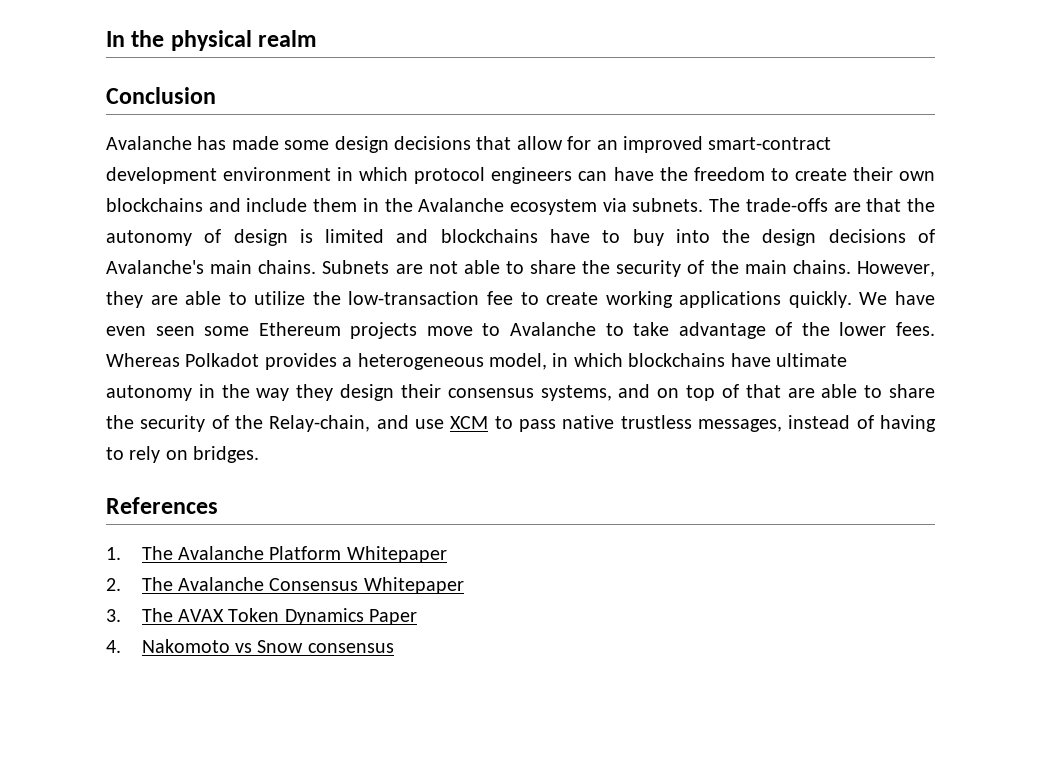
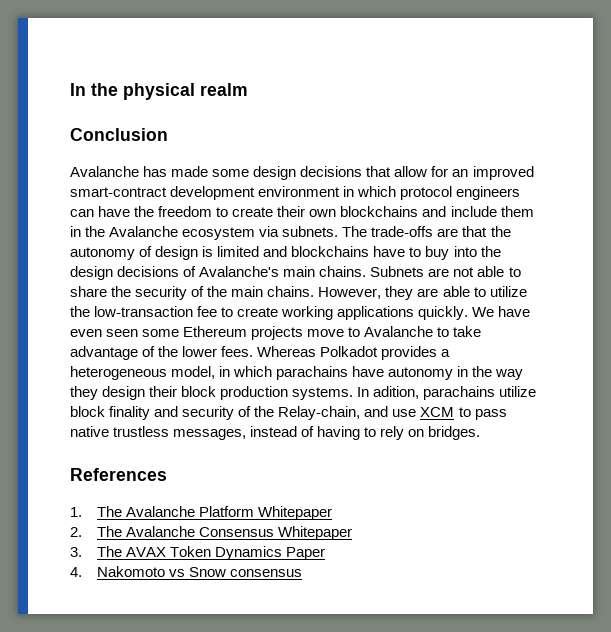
[628,353,847,367] blockchains have ultimate -> [276,366,385,380] parachains have
[447,384,936,401] [106,415,134,429] consensus systems, and on top of that are able to share the -> [181,386,537,400] [70,406,179,420] block production systems. In adition, parachains utilize block finality and

